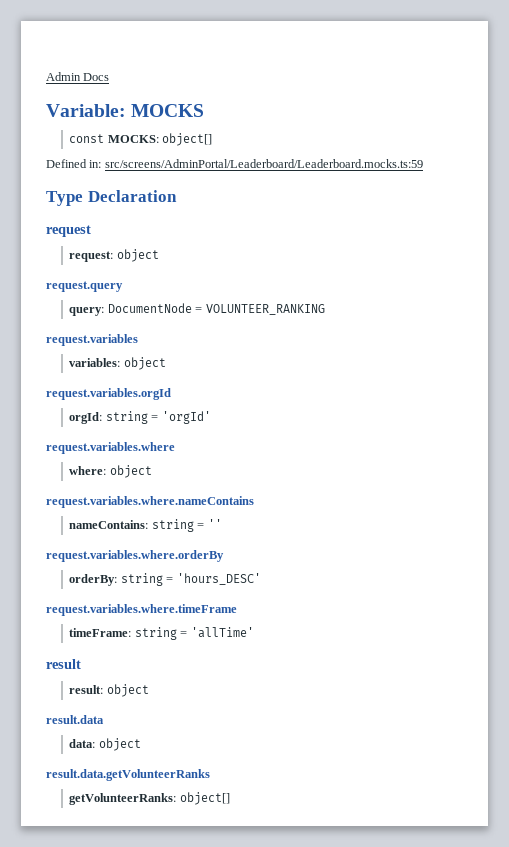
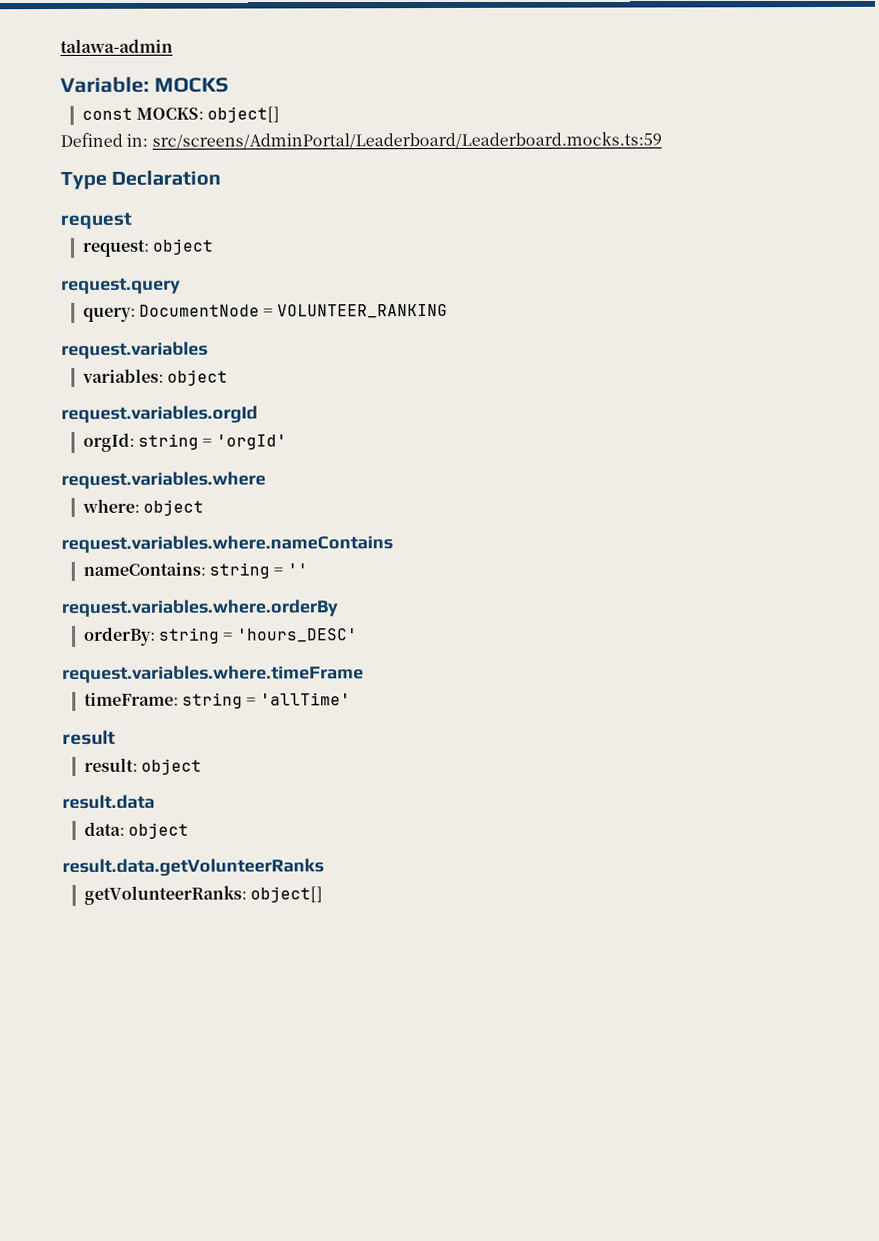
[46,72,110,81] Admin Docs -> [60,38,173,53] talawa-admin

